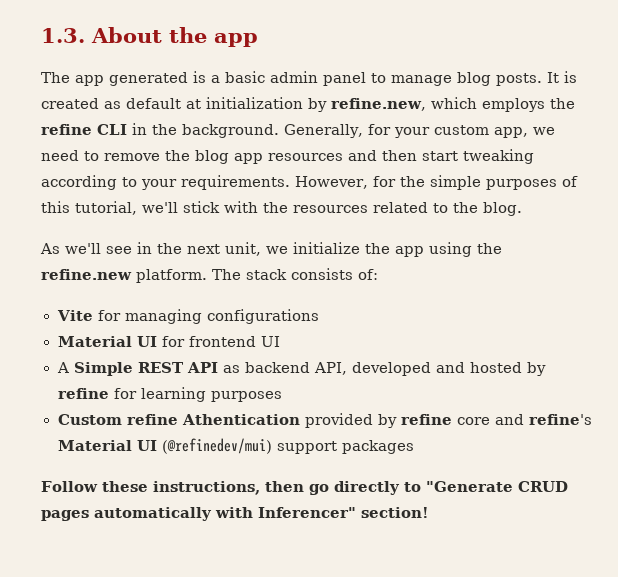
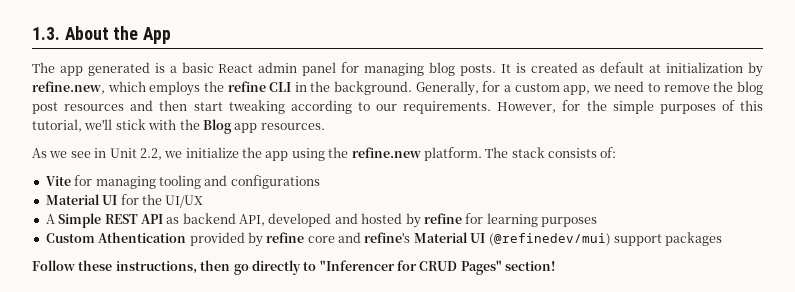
[214,33,258,47] app -> [143,27,172,44] App
(265, 77) none -> [218,64,254,73] React
[371,73,452,86] to manage -> [341,62,424,76] for managing
[393,127,430,138] your -> [503,85,511,92] a
[234,153,263,164] app -> [32,102,58,114] post
[141,179,177,190] your -> [376,104,397,111] our
[293,202,522,216] resources related to the blog. -> [202,119,325,134] Blog app resources.
[65,243,101,254] we'll -> [49,151,68,158] we
[157,242,261,256] the next unit, -> [109,148,162,160] Unit 2.2,
(202, 316) none -> [158,175,228,189] tooling and
[188,336,280,347] frontend UI -> [141,194,204,208] the UI/UX
[126,414,178,425] refine -> (95, 238) none
[426,481,568,492] [41,507,356,521] "Generate CRUD pages automatically with Inferencer" -> [319,260,502,275] "Inferencer for CRUD Pages"

